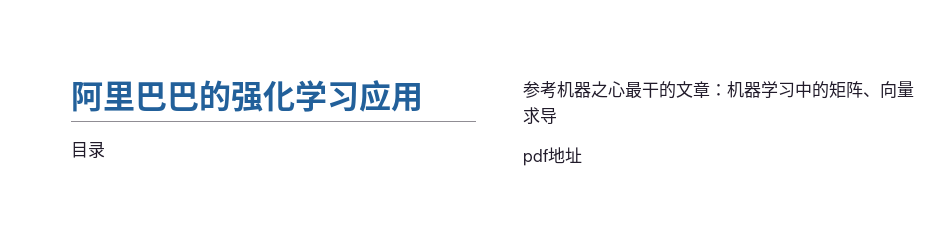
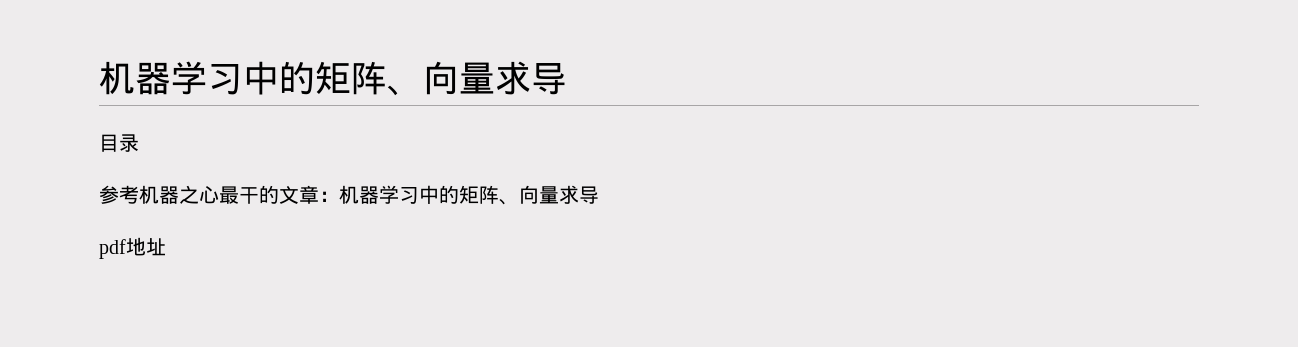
[71,80,423,112] 阿里巴巴的强化学习应用 -> [99,61,567,96] 机器学习中的矩阵、向量求导

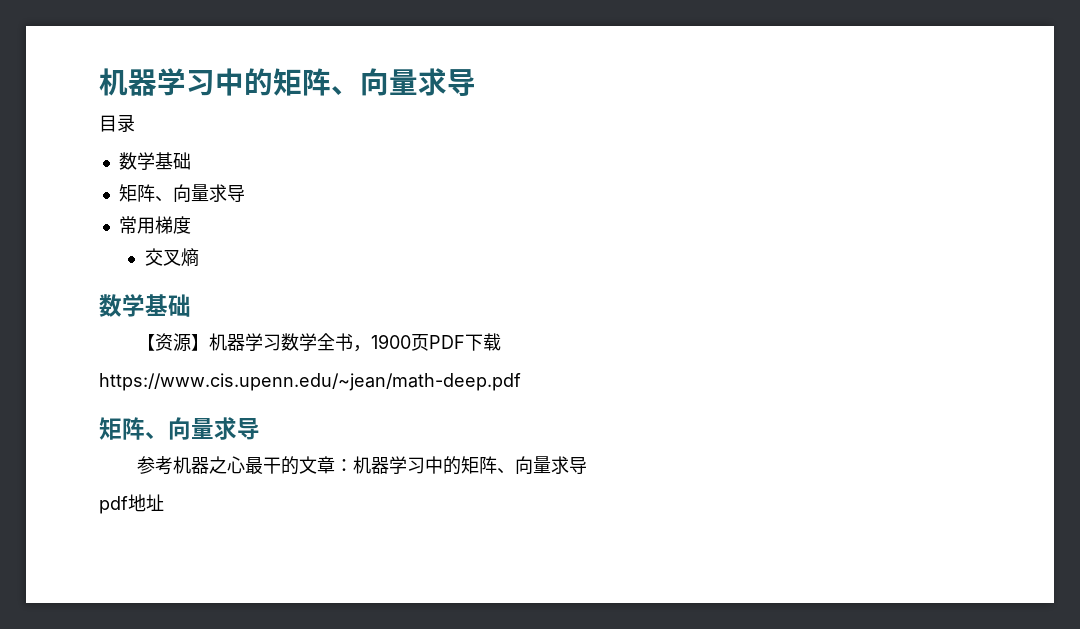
(139, 143) none -> [118,152,191,170] [118,184,245,202] [118,216,191,234] [144,248,199,267] [99,294,191,317] [136,333,501,352] [99,373,521,391] [99,417,260,440] // 数学基础 // 矩阵、向量求导 // 常用梯度 // 交叉熵 // 数学基础 // 【资源】机器学习数学全书，1900页PDF下载 // https://www.cis.upenn.edu/~jean/math-deep.pdf // 矩阵、向量求导

